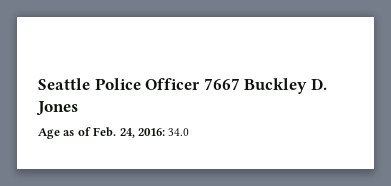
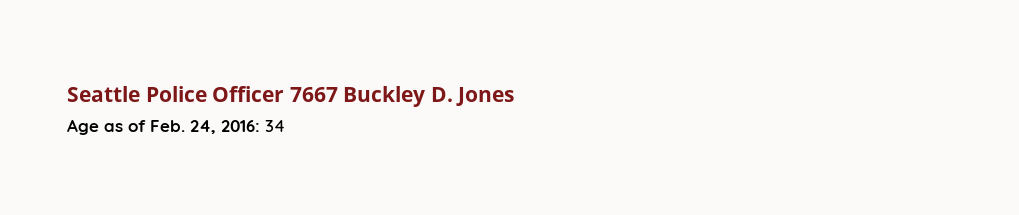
[168,128,190,136] 34.0 -> [265,120,285,132] 34

